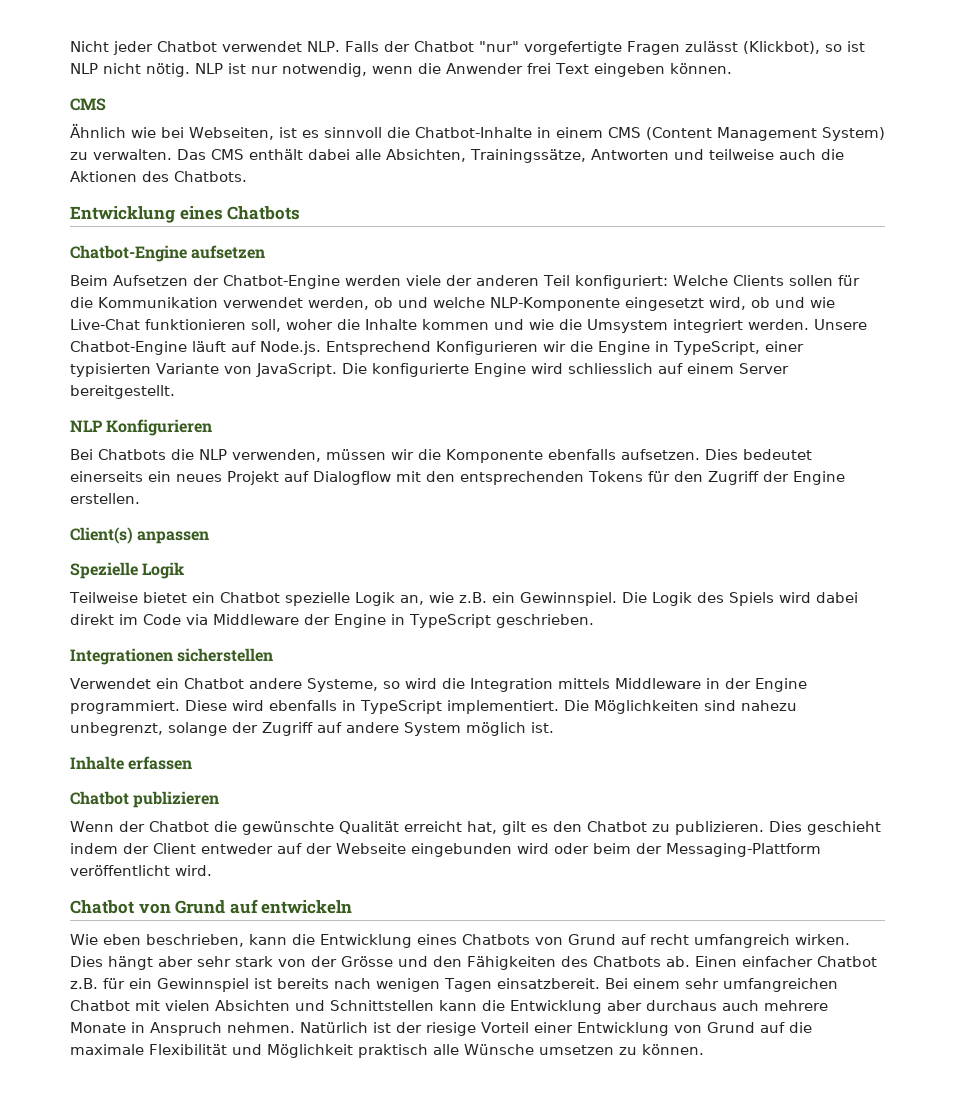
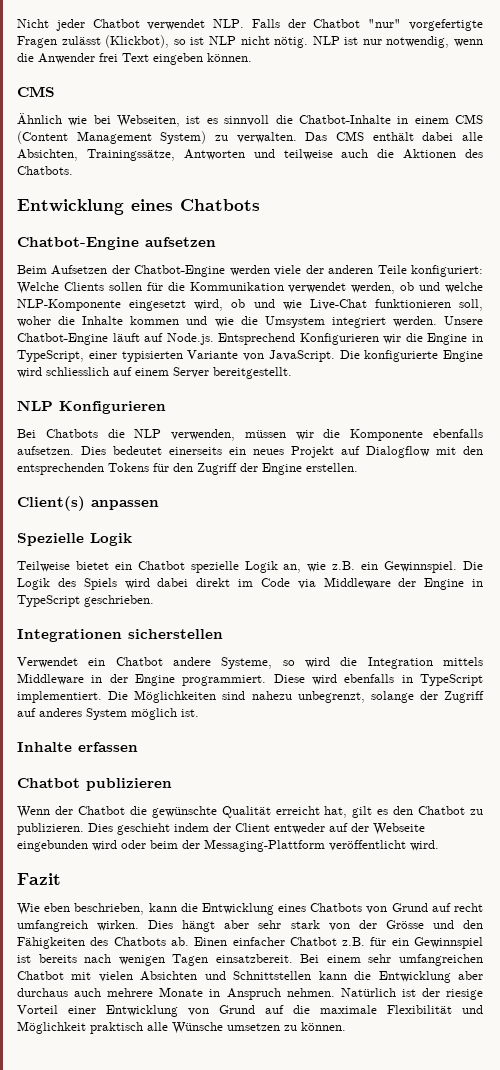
[543,275,570,286] Teil -> [377,265,407,274] Teile
[346,722,399,733] andere -> [39,708,82,717] anderes
[70,899,353,914] Chatbot von Grund auf entwickeln -> [17,873,61,885] Fazit

